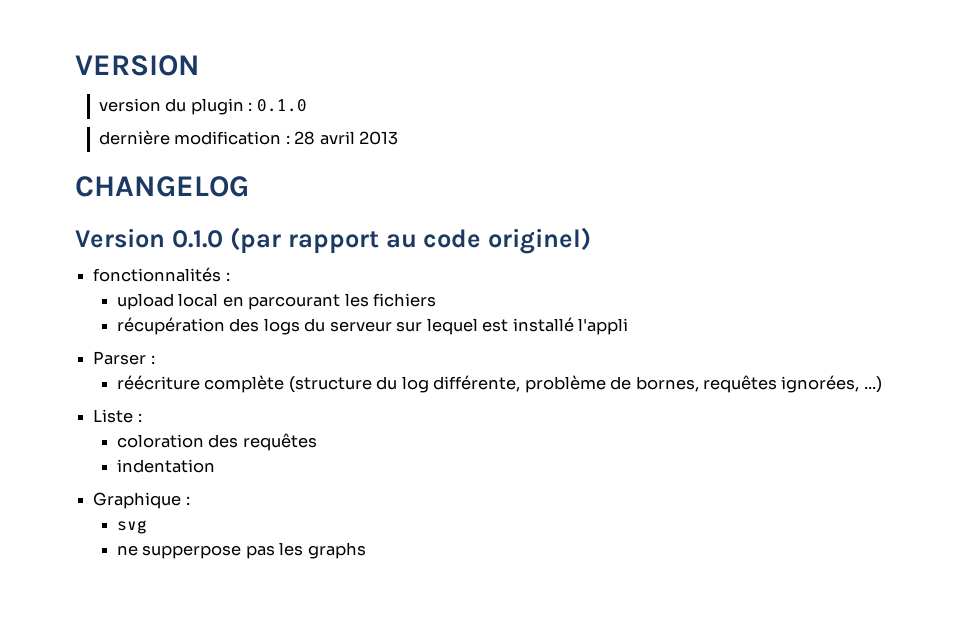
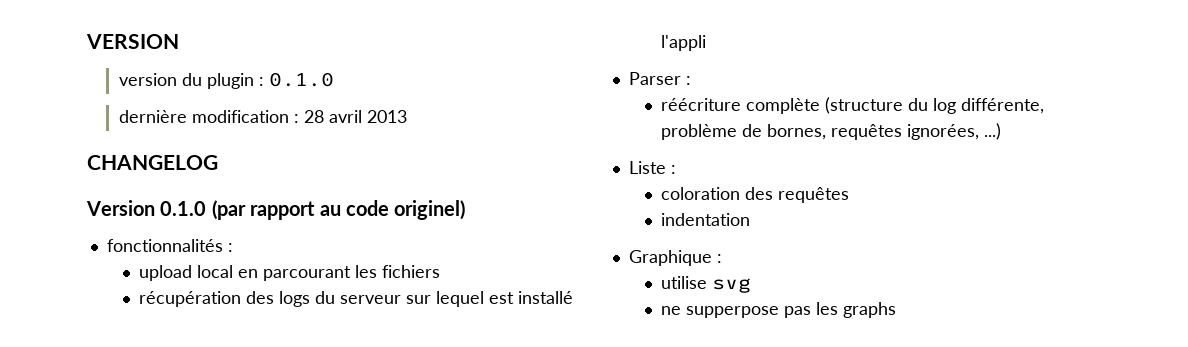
(190, 500) none -> [660,276,707,289] utilise

